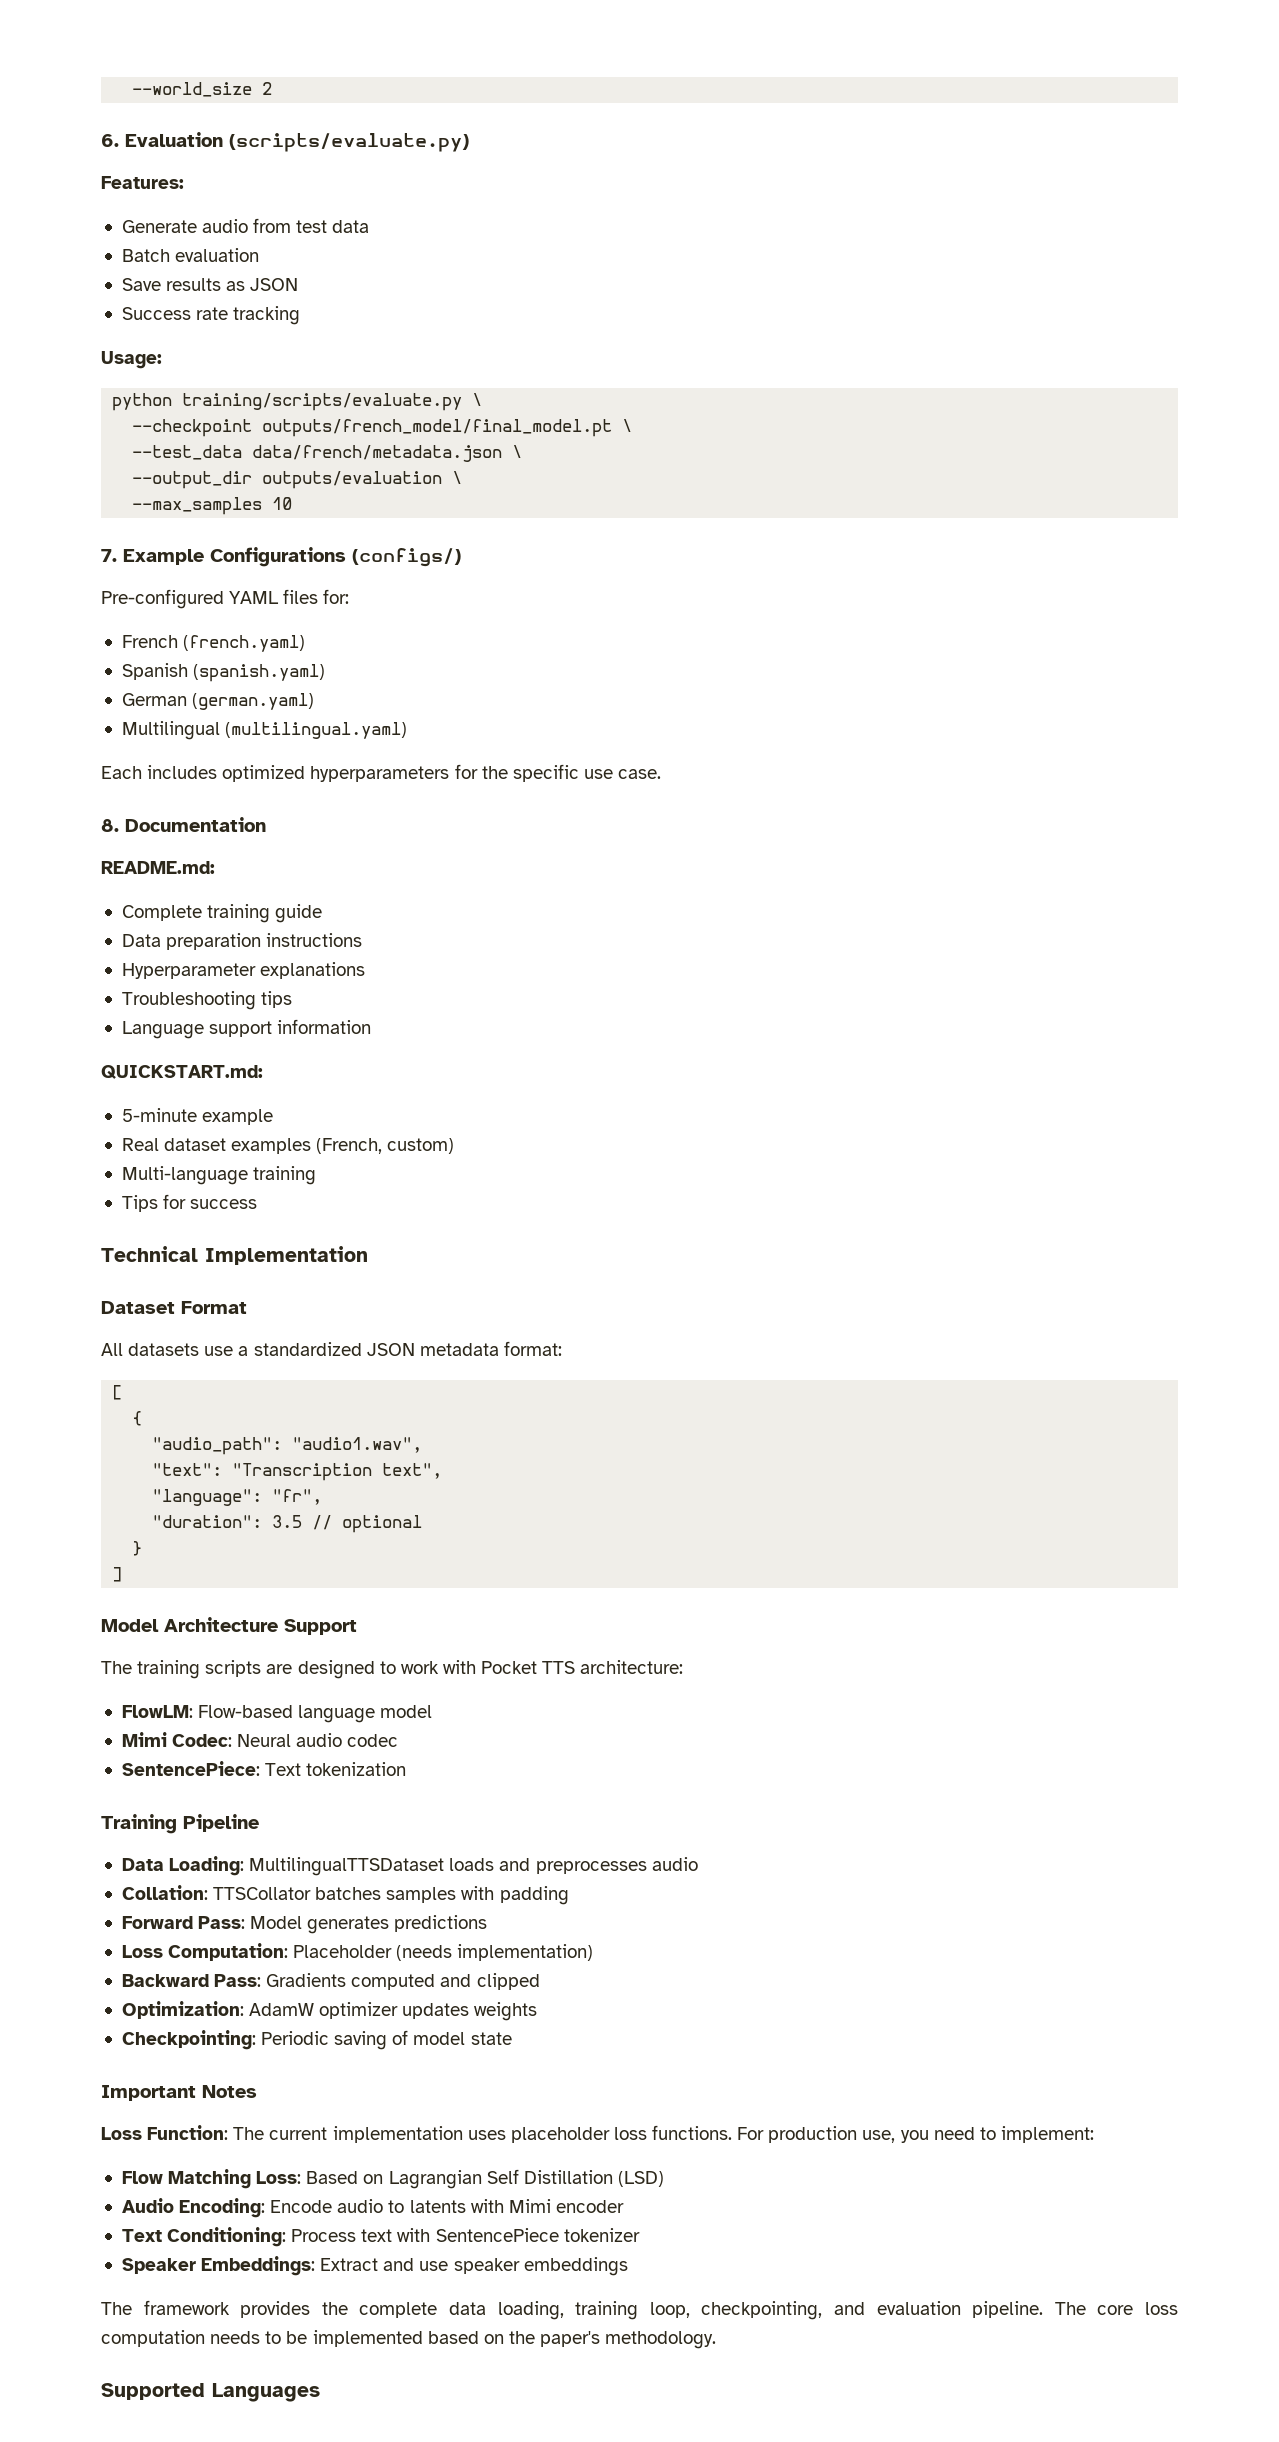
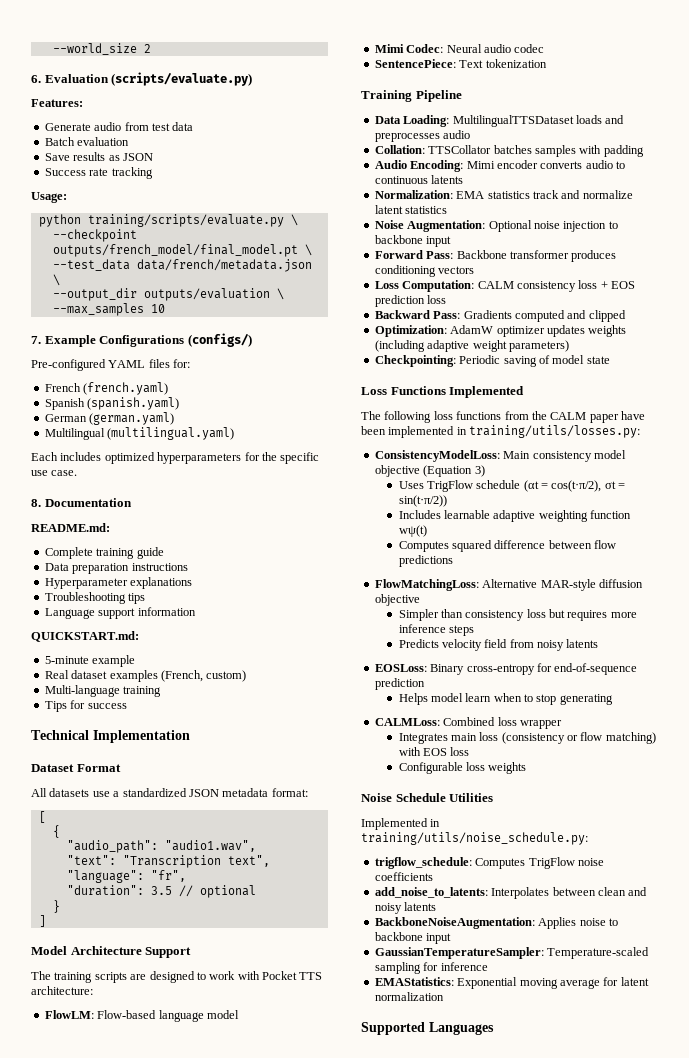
[121,1915,488,1934] [121,1943,594,1961] Forward Pass: Model generates predictions // Loss Computation: Placeholder (needs implementation) -> [374,160,625,172] [374,175,464,184] [374,190,633,199] [374,205,448,214] [374,220,618,232] [374,235,452,247] [374,250,617,262] [374,265,475,277] [374,280,635,292] [374,295,447,307] Audio Encoding: Mimi encoder converts audio to continuous latents // Normalization: EMA statistics track and normalize latent statistics // Noise Augmentation: Optional noise injection to backbone input // Forward Pass: Backbone transformer produces conditioning vectors // Loss Computation: CALM consistency loss + EOS prediction loss
(538, 2011) none -> [374,340,569,352] (including adaptive weight parameters)
[101,2085,257,2101] [101,2125,1094,2143] [121,2169,664,2189] [121,2198,624,2218] [121,2227,640,2247] [121,2256,628,2276] [101,2300,1178,2320] [101,2330,717,2349] // Important Notes // Loss Function: The current implementation uses placeholder loss functions. For production use, you need to implement: // Flow Matching Loss: Based on Lagrangian Self Distillation (LSD) // Audio Encoding: Encode audio to latents with Mimi encoder // Text Conditioning: Process text with SentencePiece tokenizer // Speaker Embeddings: Extract and use speaker embeddings // The framework provides the complete data loading, training loop, checkpointing, and evaluation pipeline. The core loss computation needs to be implemented based on the paper's methodology. -> [361,386,525,398] [361,411,645,423] [361,425,641,438] [374,450,626,462] [374,465,485,477] [398,480,626,492] [398,495,447,507] [398,510,632,522] [398,525,427,537] [398,540,617,552] [398,555,453,567] [374,579,643,591] [374,594,420,606] [398,609,637,621] [398,624,474,636] [398,639,599,651] [374,663,638,675] [374,678,425,690] [398,693,613,705] [374,717,562,729] [398,732,656,744] [398,747,470,756] [398,762,527,774] [361,793,494,802] [361,818,441,830] [361,832,588,845] [374,857,604,869] [374,872,433,881] [374,887,648,899] [374,902,437,914] [374,917,618,929] [374,932,452,944] [374,947,650,959] [374,962,488,974] [374,977,649,989] [374,992,444,1001] // Loss Functions Implemented // The following loss functions from the CALM paper have been implemented in training/utils/losses.py: // ConsistencyModelLoss: Main consistency model objective (Equation 3) // Uses TrigFlow schedule (αt = cos(t·π/2), σt = sin(t·π/2)) // Includes learnable adaptive weighting function wψ(t) // Computes squared difference between flow predictions // FlowMatchingLoss: Alternative MAR-style diffusion objective // Simpler than consistency loss but requires more inference steps // Predicts velocity field from noisy latents // EOSLoss: Binary cross-entropy for end-of-sequence prediction // Helps model learn when to stop generating // CALMLoss: Combined loss wrapper // Integrates main loss (consistency or flow matching) with EOS loss // Configurable loss weights // Noise Schedule Utilities // Implemented in training/utils/noise_schedule.py: // trigflow_schedule: Computes TrigFlow noise coefficients // add_noise_to_latents: Interpolates between clean and noisy latents // BackboneNoiseAugmentation: Applies noise to backbone input // GaussianTemperatureSampler: Temperature-scaled sampling for inference // EMAStatistics: Exponential moving average for latent normalization

